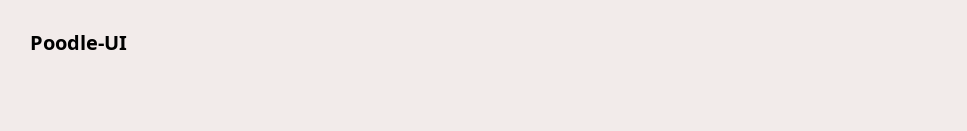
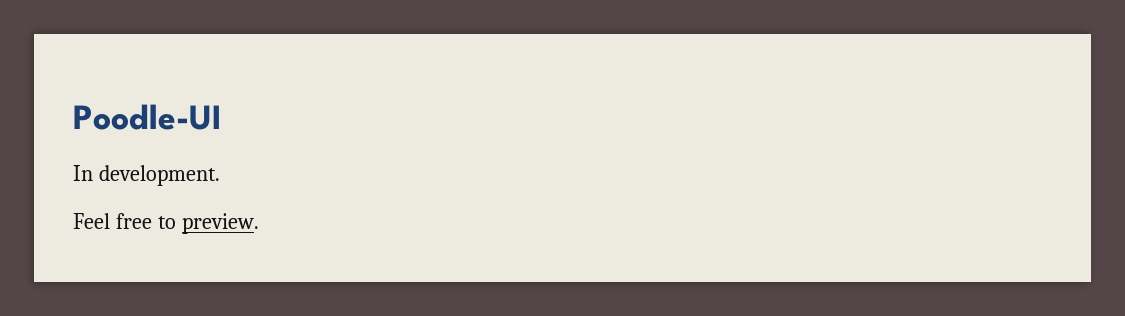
(127, 42) none -> [73,165,220,186] [73,213,259,234] // In development. // Feel free to preview.

